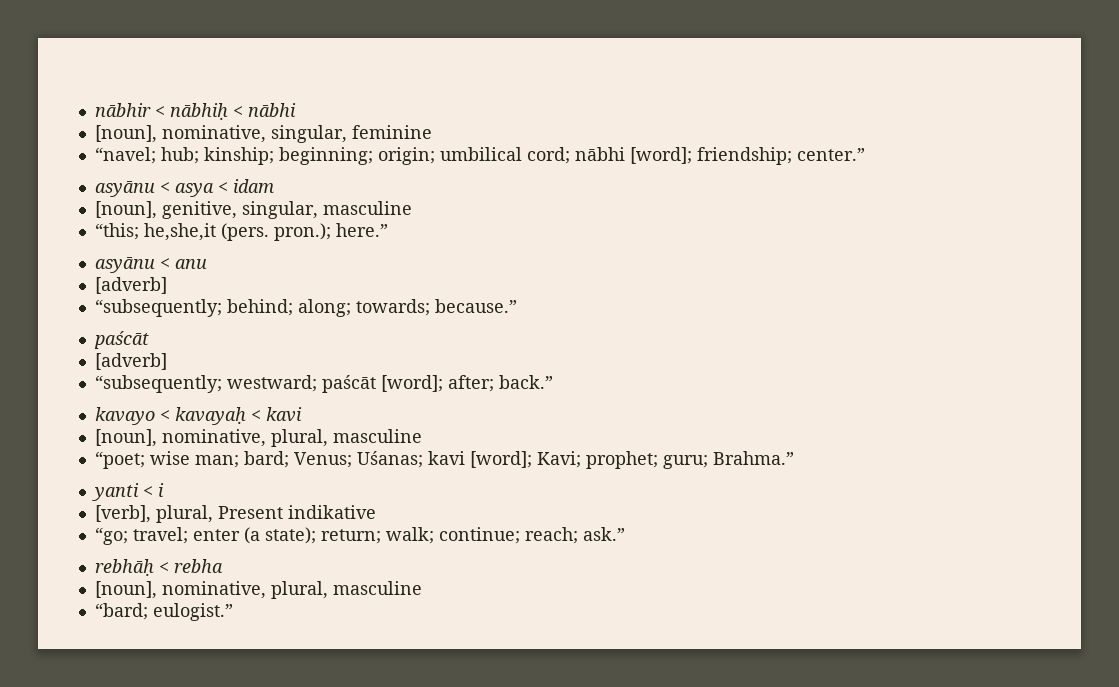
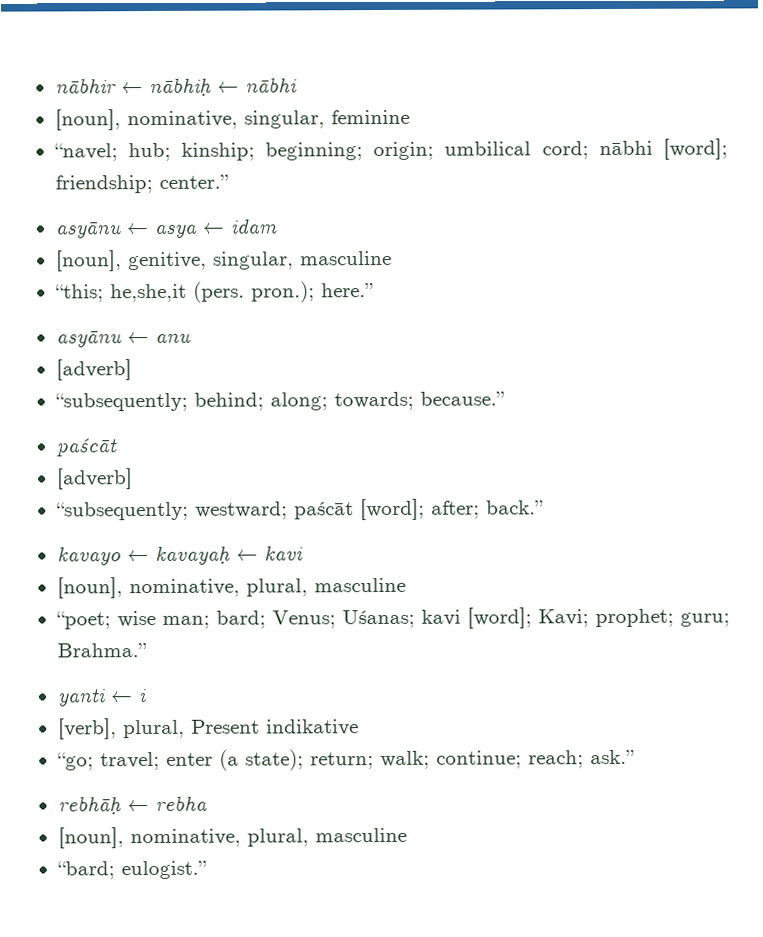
[154,103,243,120] < nābhiḥ < -> [120,76,239,97] ← nābhiḥ ←
[159,182,228,197] < asya < -> [125,222,224,238] ← asya ←
[159,258,170,269] < -> [126,332,149,344] ←
[159,407,261,425] < kavayaḥ < -> [126,545,258,565] ← kavayaḥ ←
[142,486,153,497] < -> [109,691,133,703] ←
[158,562,169,573] < -> [126,800,149,812] ←

